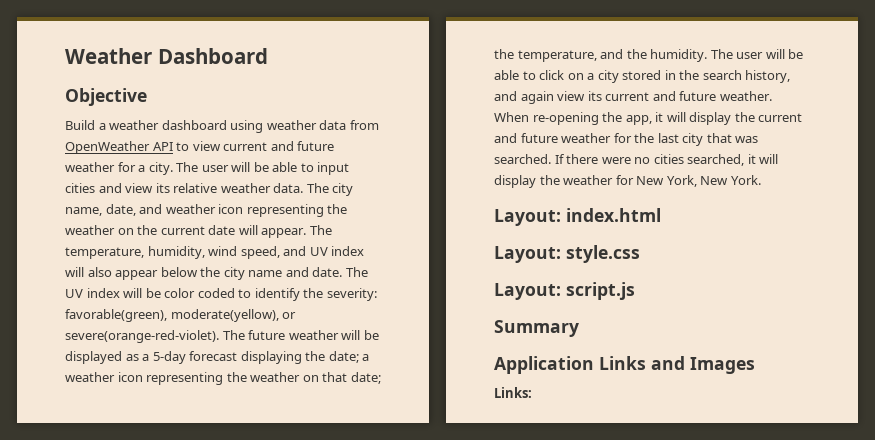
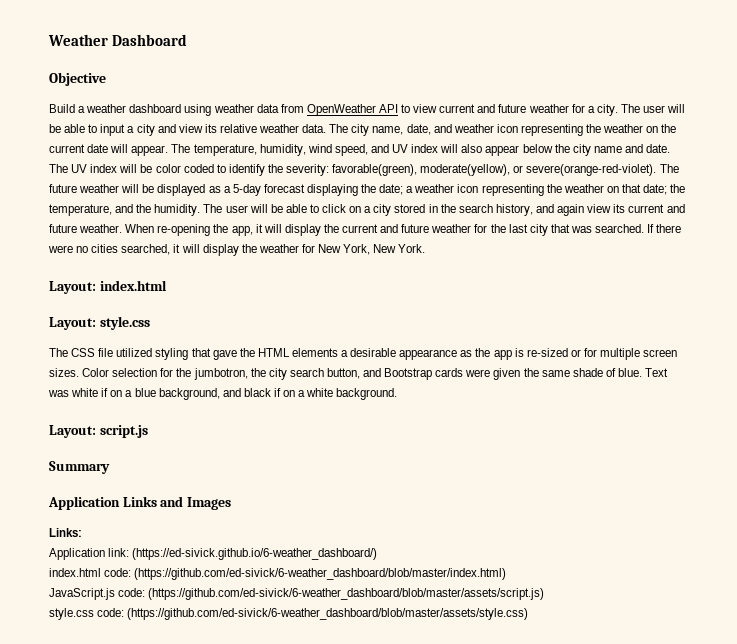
[65,183,95,193] cities -> [127,124,155,136] a city
(640, 254) none -> [49,348,678,360] [49,368,669,380] [48,388,398,400] // The CSS file utilized styling that gave the HTML elements a desirable appearance as the app is re-sized or for multiple screen sizes. Color selection for the jumbotron, the city search button, and Bootstrap cards were given the same shade of blue. Text was white if on a blue background, and black if on a white background.
(532, 392) none -> [49,548,378,560] [49,568,507,580] [49,588,545,600] [49,608,529,620] // Application link: (https://ed-sivick.github.io/6-weather_dashboard/) // index.html code: (https://github.com/ed-sivick/6-weather_dashboard/blob/master/index.html) // JavaScript.js code: (https://github.com/ed-sivick/6-weather_dashboard/blob/master/assets/script.js) // style.css code: (https://github.com/ed-sivick/6-weather_dashboard/blob/master/assets/style.css)

